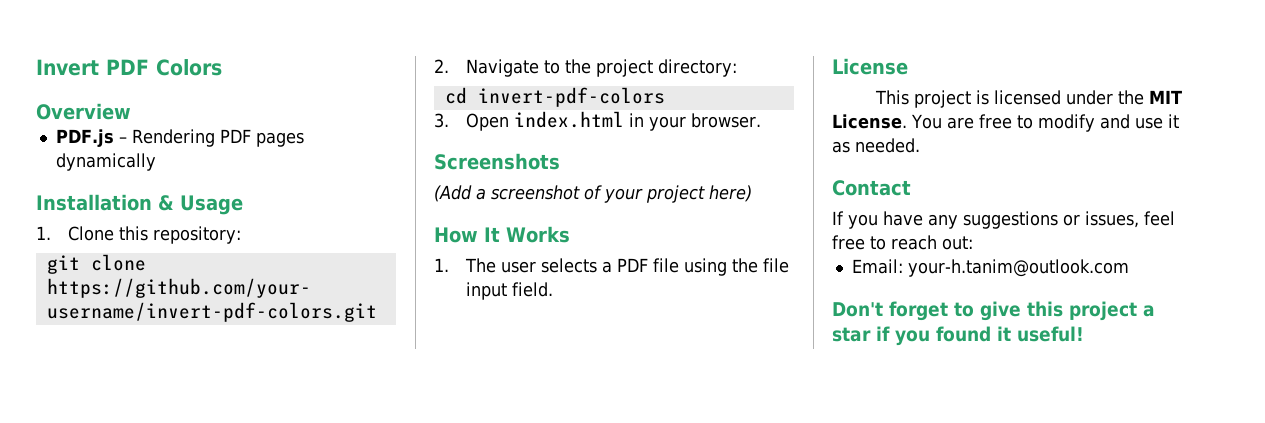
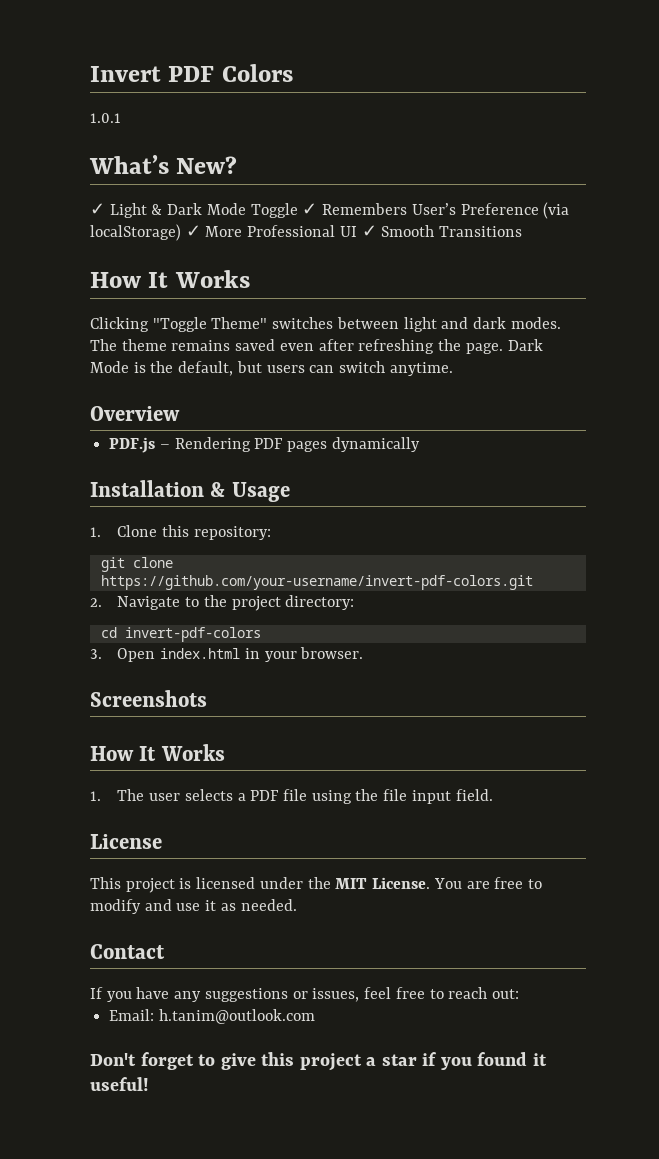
(222, 67) none -> [90,113,121,123] [89,155,238,174] [90,202,570,219] [90,224,523,241] [90,270,250,288] [90,317,561,332] [90,339,543,354] [90,361,453,376] // 1.0.1 // What’s New? // ✓ Light & Dark Mode Toggle ✓ Remembers User’s Preference (via localStorage) ✓ More Professional UI ✓ Smooth Transitions // How It Works // Clicking "Toggle Theme" switches between light and dark modes. The theme remains saved even after refreshing the page. Dark Mode is the default, but users can switch anytime.
[434,185,752,203] // (Add a screenshot of your project here) -> (207, 698) none
[907,259,1129,277] your-h.tanim@outlook.com -> [158,1009,315,1024] h.tanim@outlook.com

